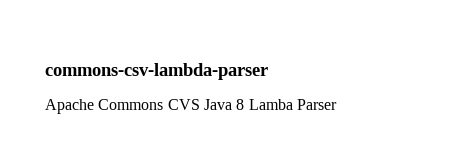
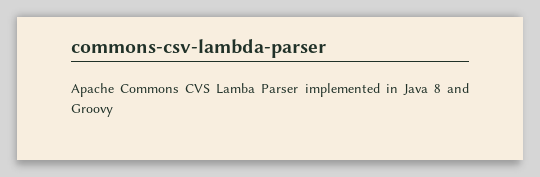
[203,99,337,110] Java 8 Lamba Parser -> [216,83,469,97] [71,104,113,117] Lamba Parser implemented in Java 8 and Groovy

